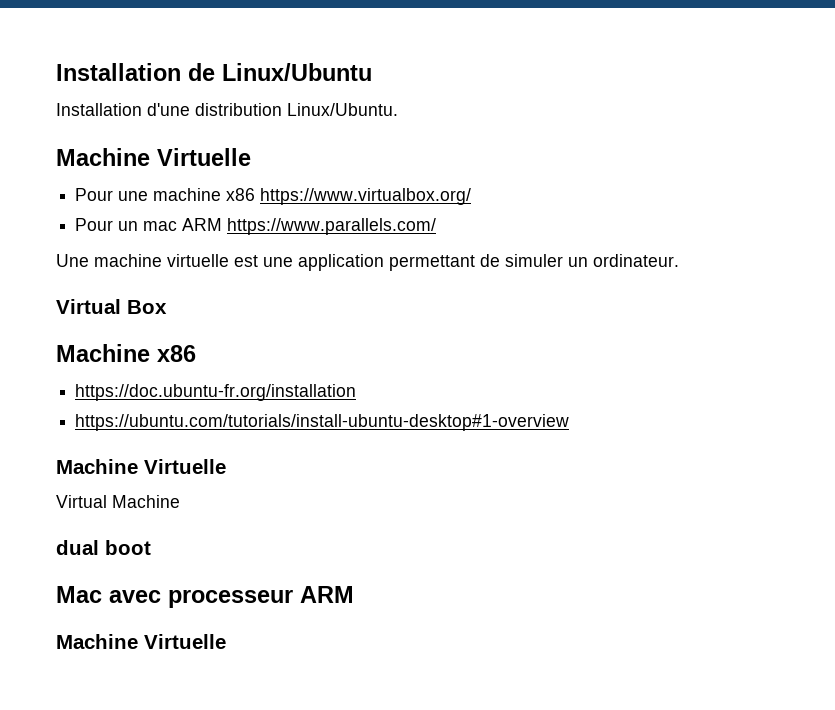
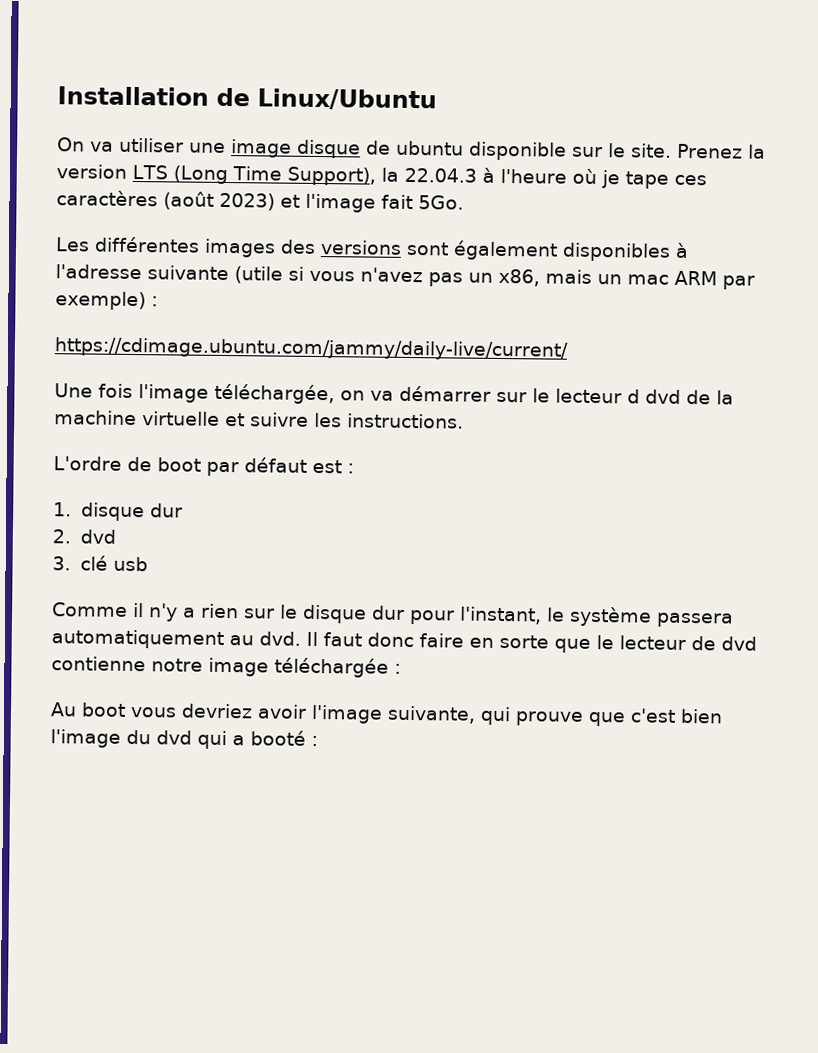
[56,103,398,116] [56,148,251,166] [75,188,472,205] [75,218,437,235] [56,254,679,271] [56,299,167,314] [56,344,196,362] [75,384,357,401] [75,414,570,431] [56,459,226,474] [56,495,180,508] [56,540,151,555] [56,586,354,608] [56,634,226,649] Installation d'une distribution Linux/Ubuntu. // Machine Virtuelle // Pour une machine x86 https://www.virtualbox.org/ // Pour un mac ARM https://www.parallels.com/ // Une machine virtuelle est une application permettant de simuler un ordinateur. // Virtual Box // Machine x86 // https://doc.ubuntu-fr.org/installation // https://ubuntu.com/tutorials/install-ubuntu-desktop#1-overview // Machine Virtuelle // Virtual Machine // dual boot // Mac avec processeur ARM // Machine Virtuelle -> [57,137,766,161] [56,164,707,189] [56,190,464,213] [55,236,689,262] [55,264,755,290] [55,291,158,311] [54,337,568,361] [54,383,734,405] [54,410,464,429] [53,456,354,477] [53,502,183,522] [52,529,116,544] [52,555,148,572] [52,602,734,628] [51,629,757,653] [51,656,401,678] [50,702,723,727] [50,729,318,750] On va utiliser une image disque de ubuntu disponible sur le site. Prenez la version LTS (Long Time Support), la 22.04.3 à l'heure où je tape ces caractères (août 2023) et l'image fait 5Go. // Les différentes images des versions sont également disponibles à l'adresse suivante (utile si vous n'avez pas un x86, mais un mac ARM par exemple) : // https://cdimage.ubuntu.com/jammy/daily-live/current/ // Une fois l'image téléchargée, on va démarrer sur le lecteur d dvd de la machine virtuelle et suivre les instructions. // L'ordre de boot par défaut est : // 1. disque dur // 2. dvd // 3. clé usb // Comme il n'y a rien sur le disque dur pour l'instant, le système passera automatiquement au dvd. Il faut donc faire en sorte que le lecteur de dvd contienne notre image téléchargée : // Au boot vous devriez avoir l'image suivante, qui prouve que c'est bien l'image du dvd qui a booté :

